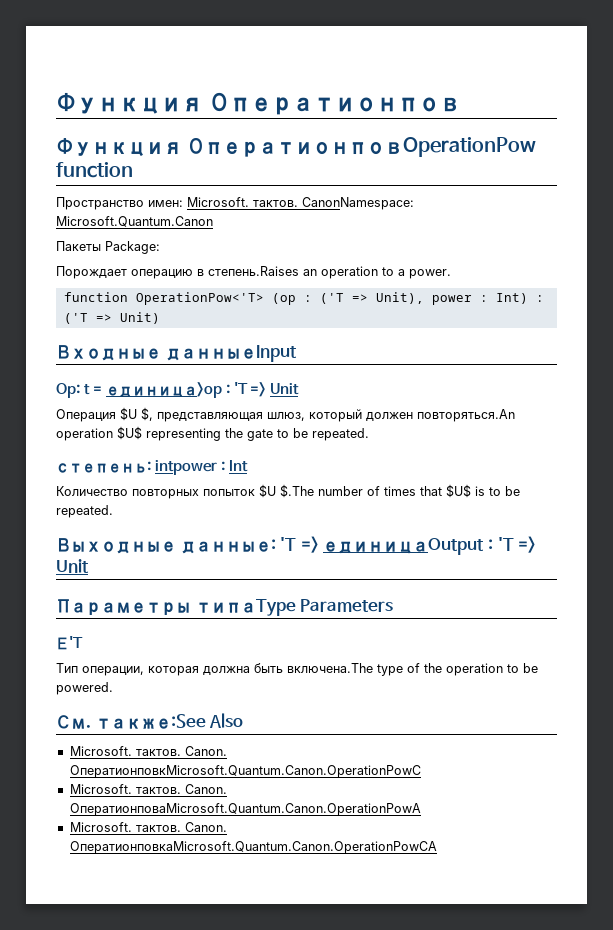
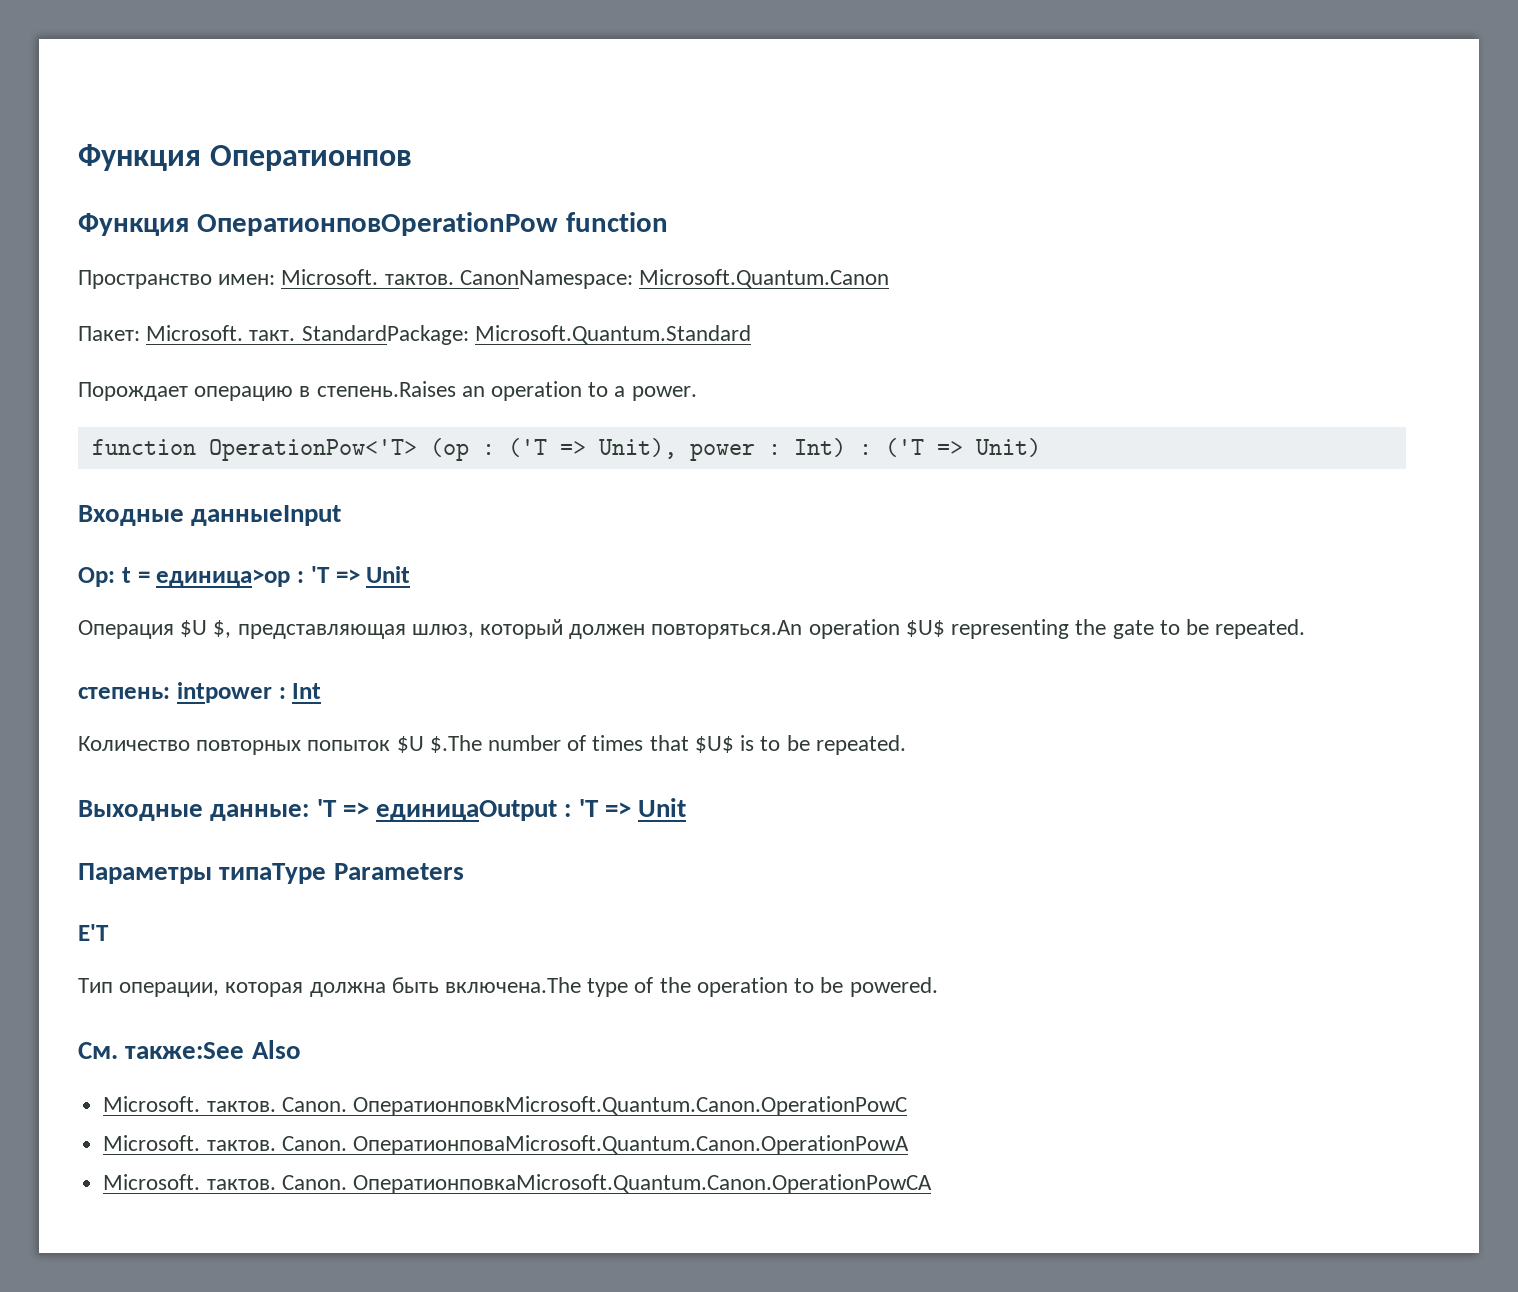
[56,241,160,254] Пакеты Package: -> [78,325,751,345] Пакет: Microsoft. такт. StandardPackage: Microsoft.Quantum.Standard

